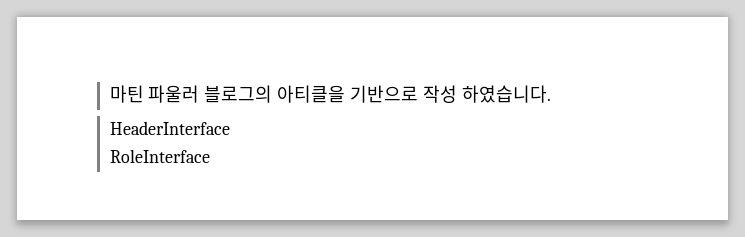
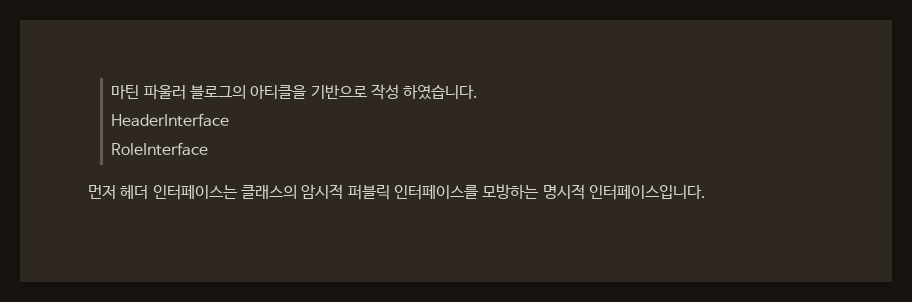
(210, 156) none -> [88,184,706,200] // 먼저 헤더 인터페이스는 클래스의 암시적 퍼블릭 인터페이스를 모방하는 명시적 인터페이스입니다.

